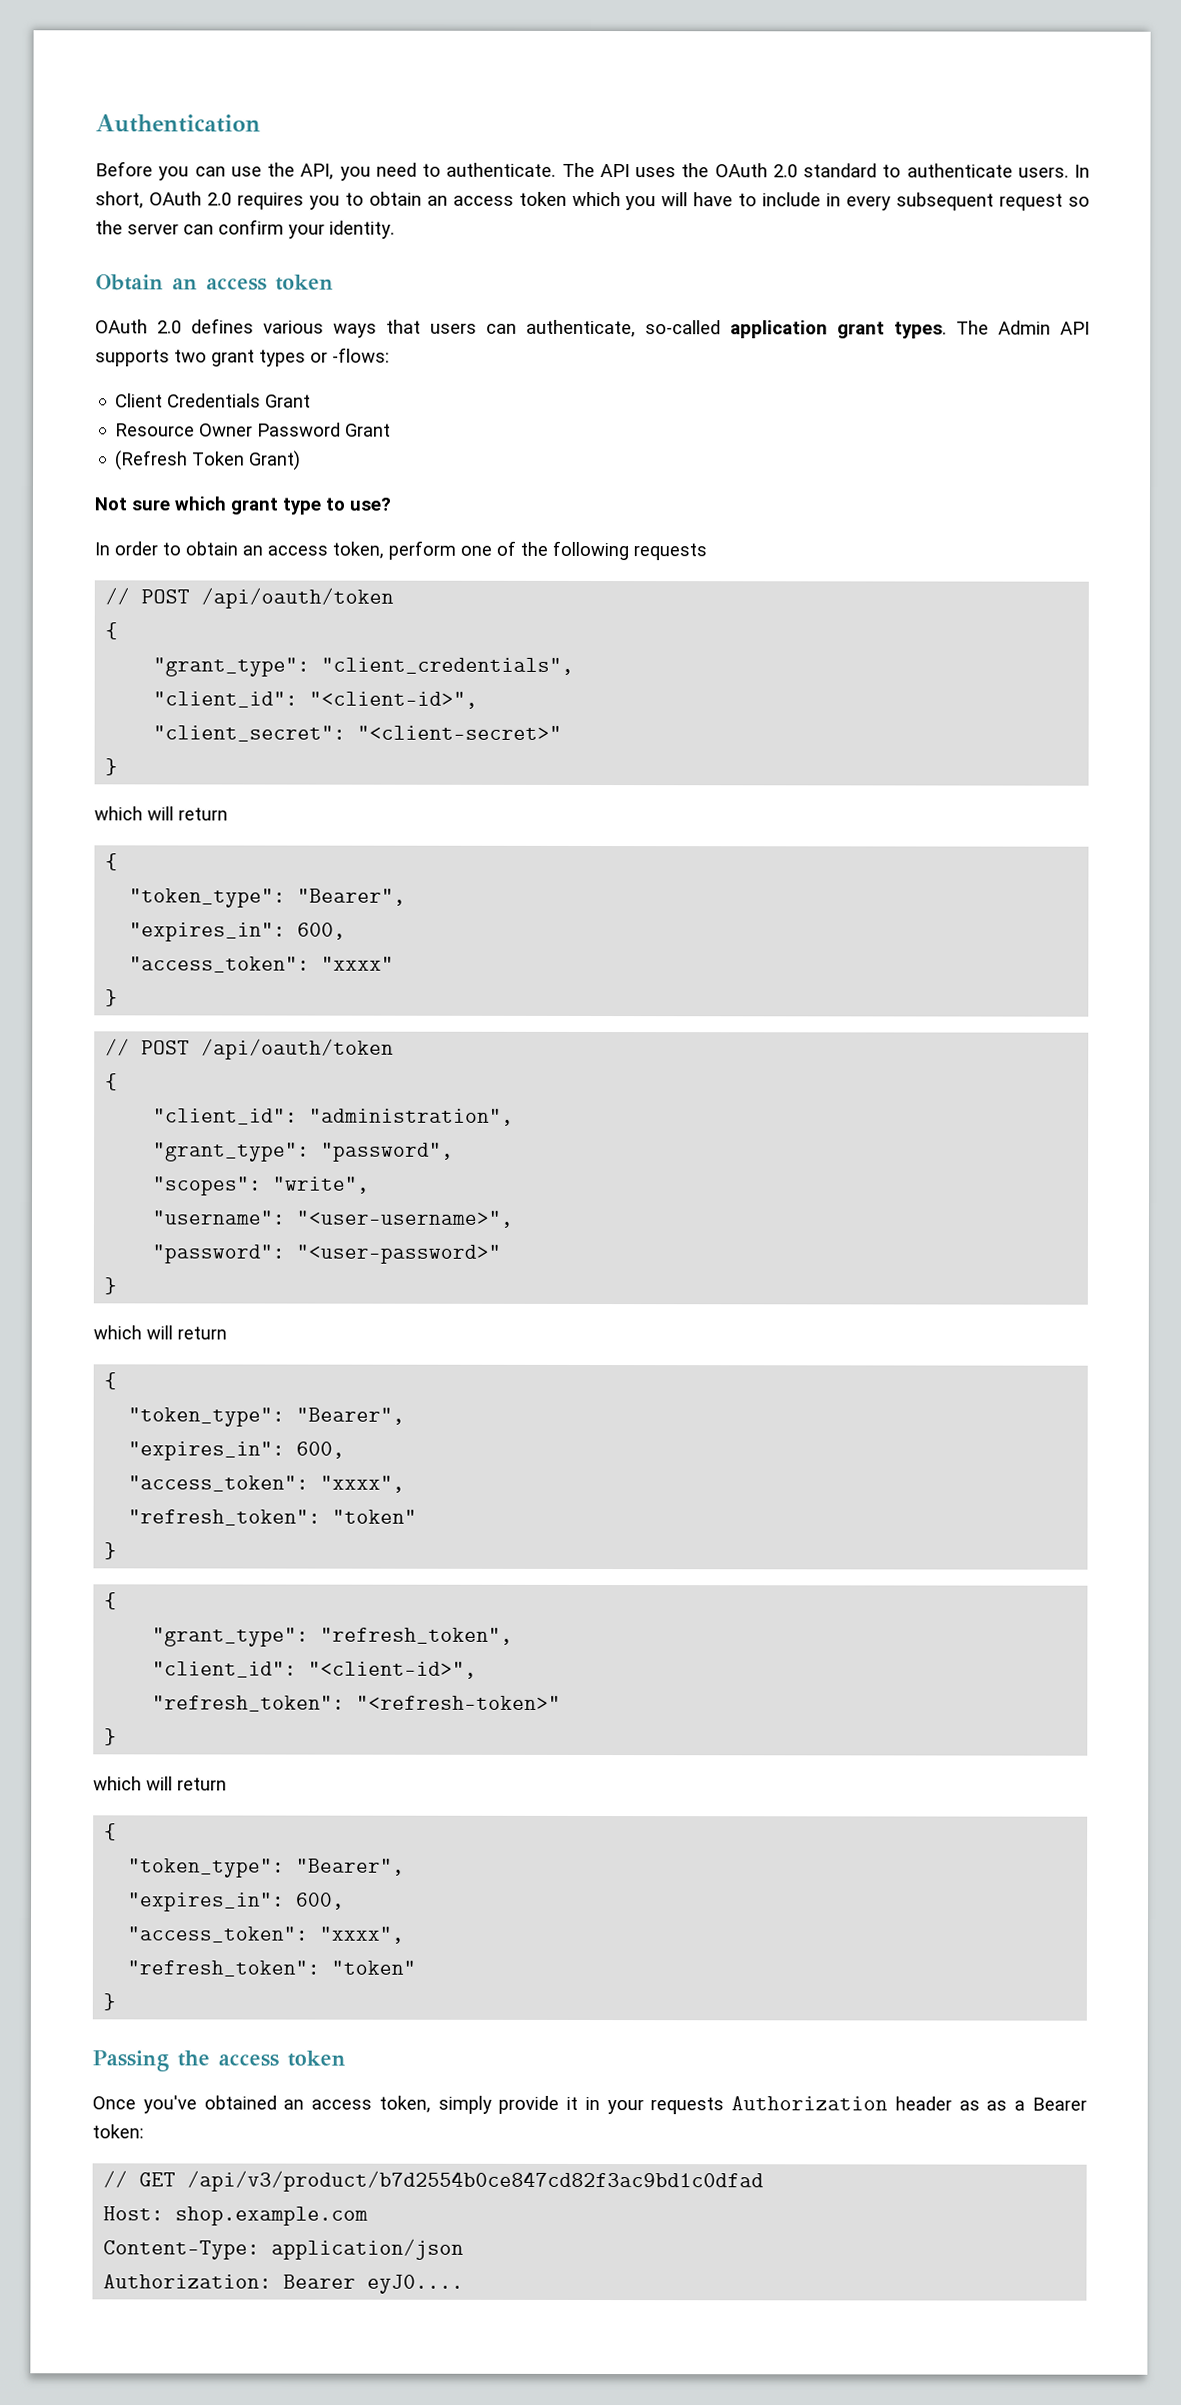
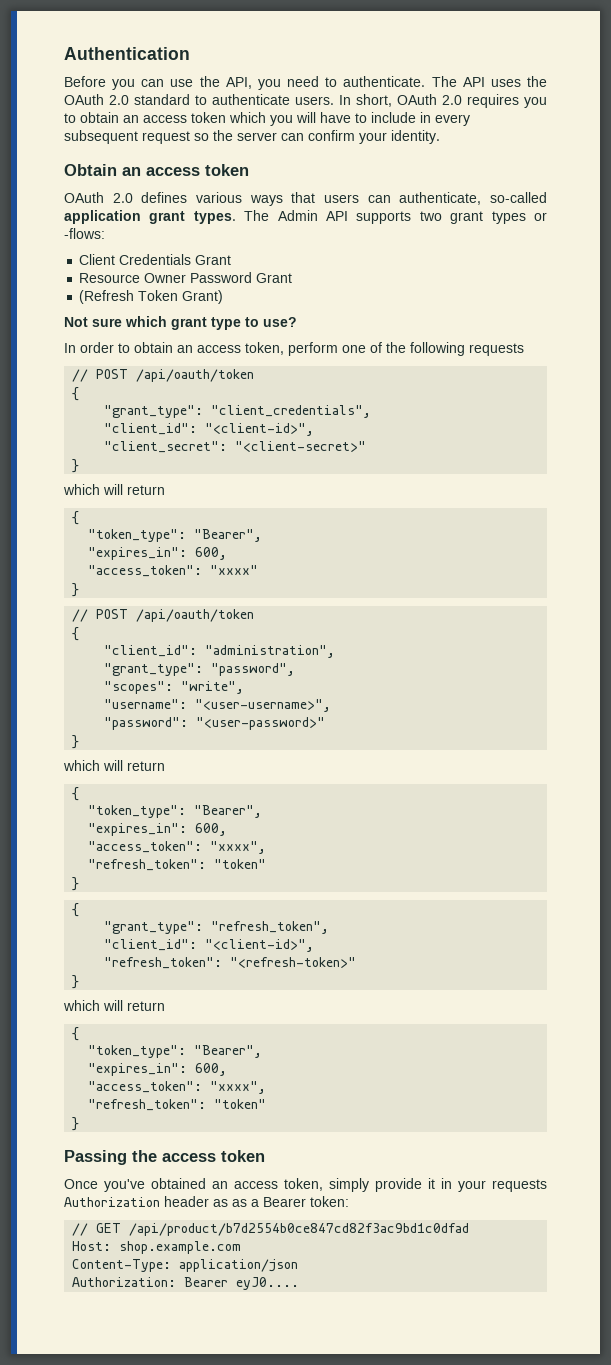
[187,2170,765,2193] /api/v3/product/b7d2554b0ce847cd82f3ac9bd1c0dfad -> [129,1223,470,1236] /api/product/b7d2554b0ce847cd82f3ac9bd1c0dfad

